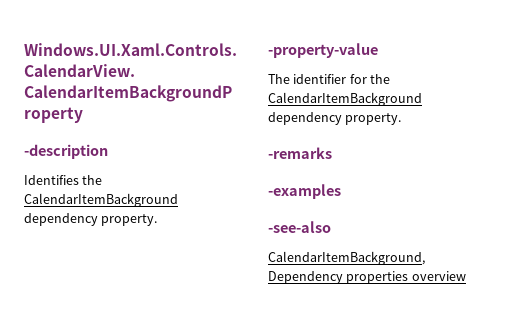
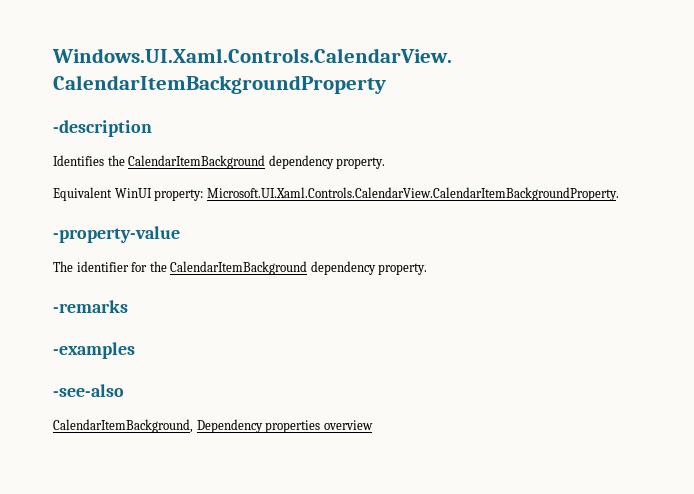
(158, 220) none -> [53,187,619,201] // Equivalent WinUI property: Microsoft.UI.Xaml.Controls.CalendarView.CalendarItemBackgroundProperty.

